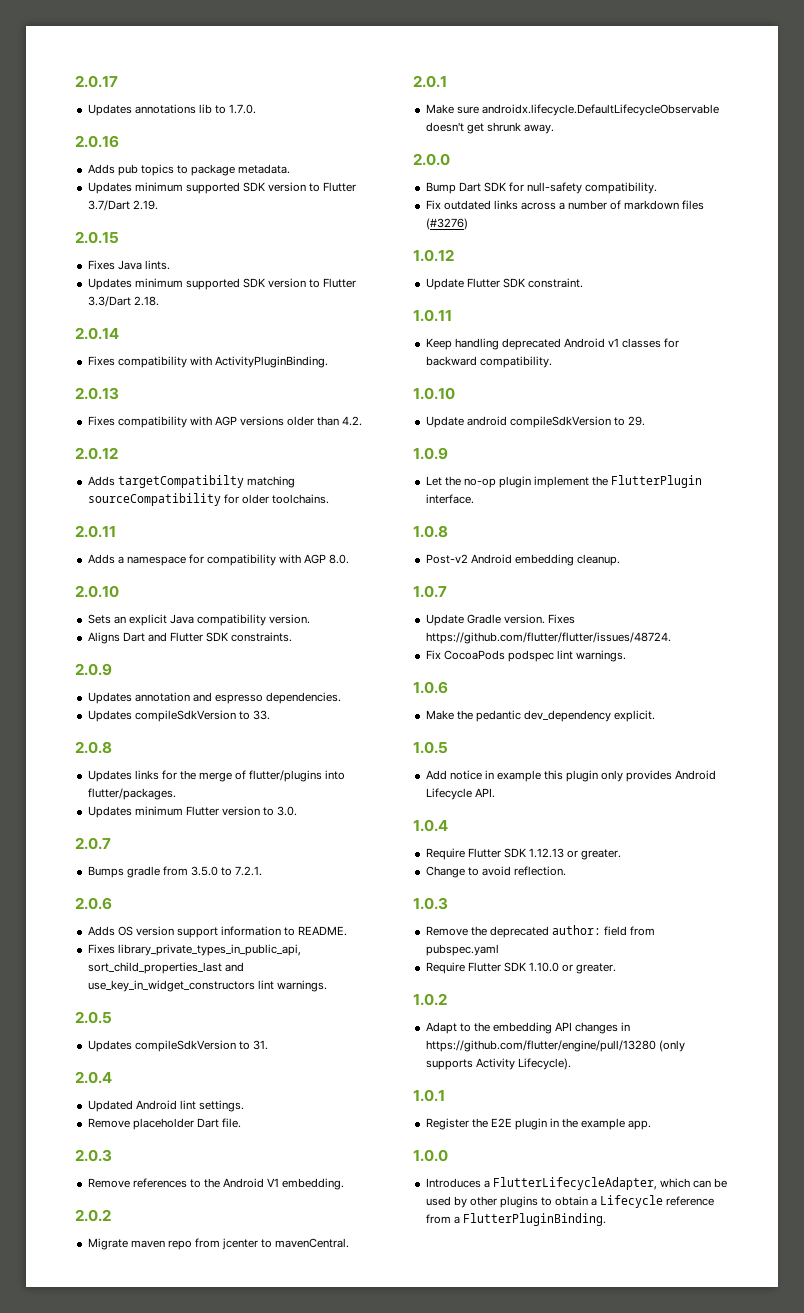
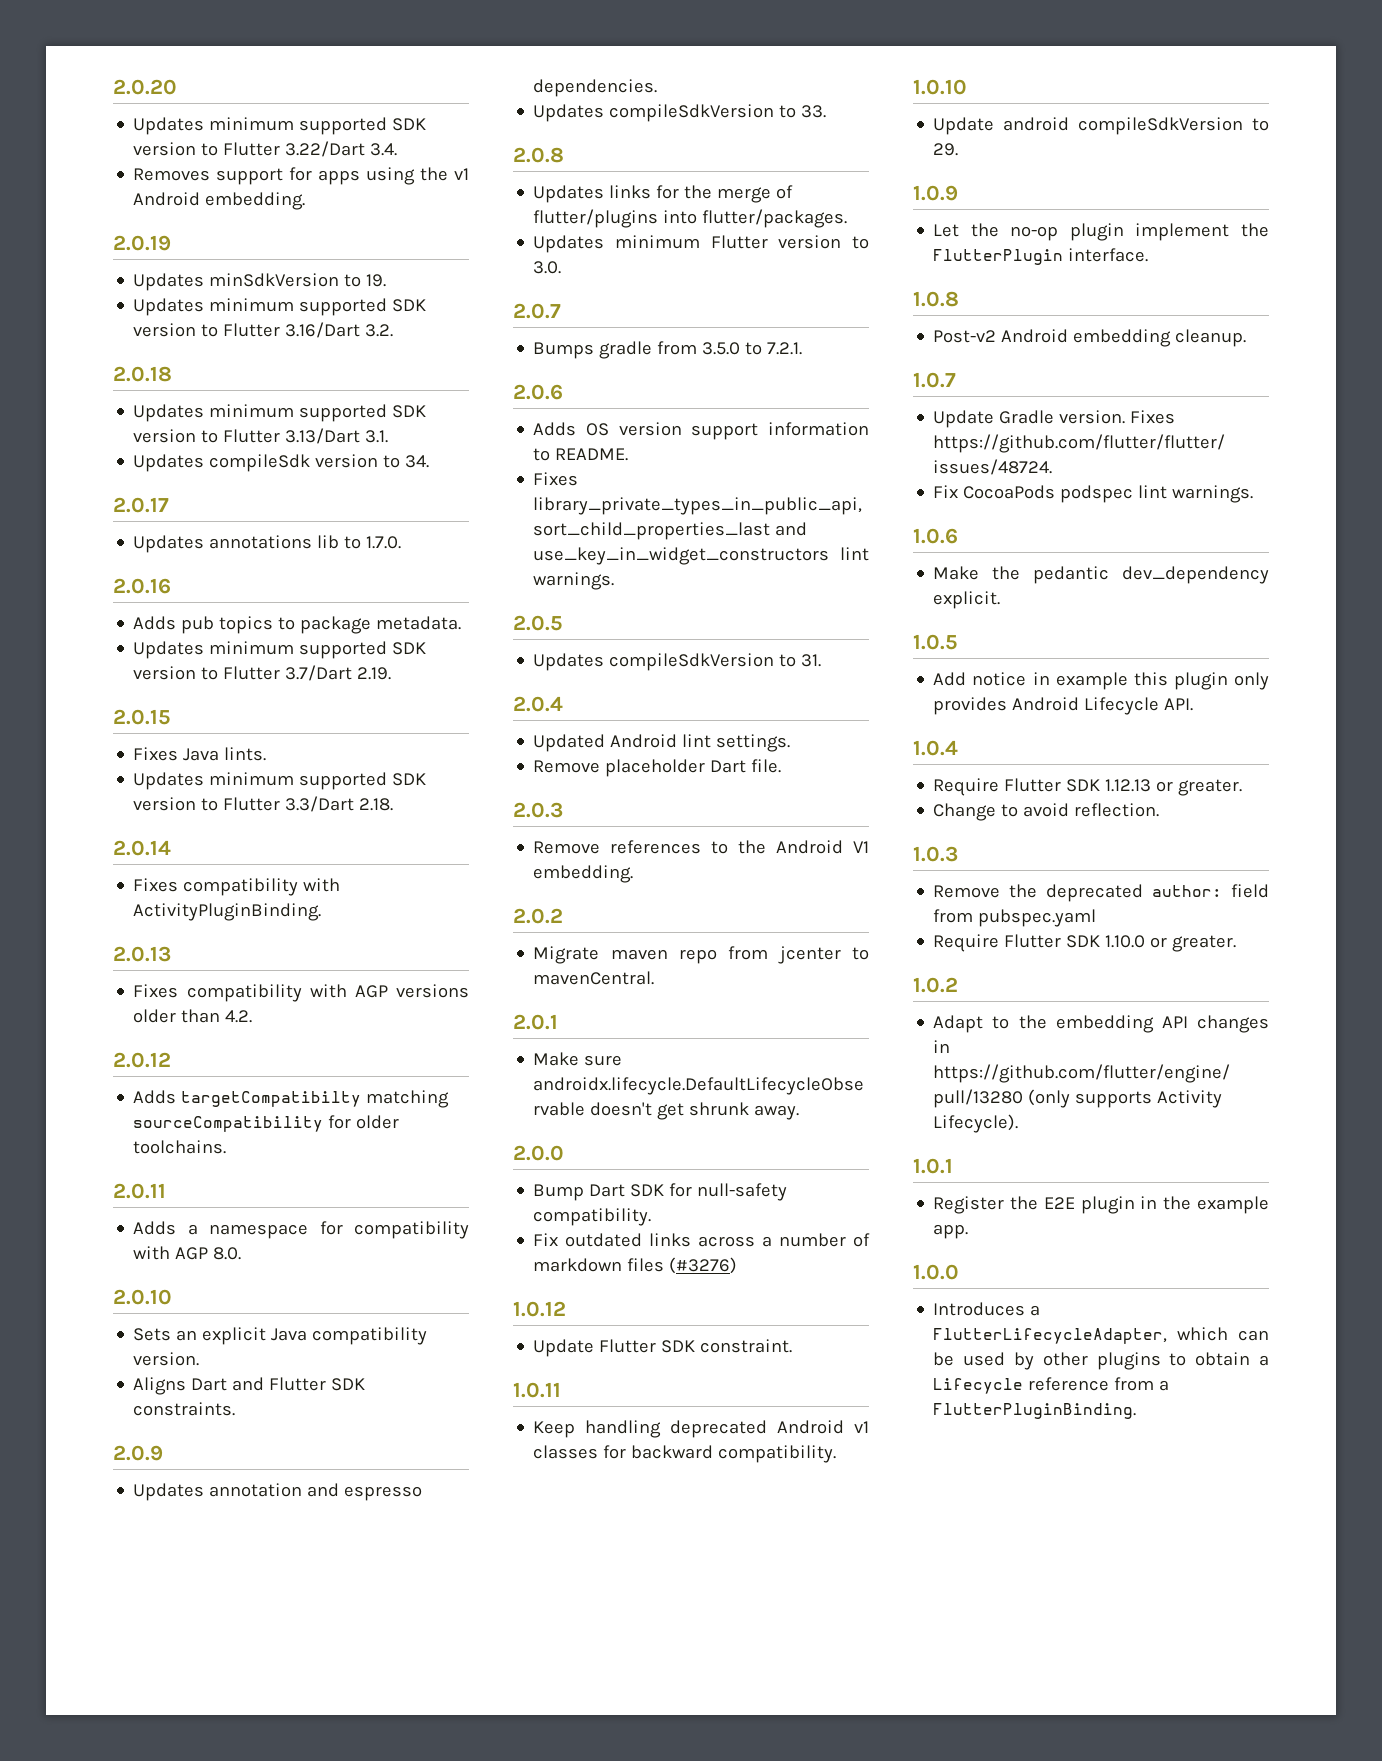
(75, 81) none -> [113,79,177,95] [133,117,427,135] [133,141,398,157] [133,167,469,185] [133,192,306,210] [113,235,171,251] [133,273,387,291] [133,298,427,316] [133,322,394,338] [113,366,172,382] [133,404,427,422] [133,428,389,444] [133,454,430,472] 2.0.20 // Updates minimum supported SDK version to Flutter 3.22/Dart 3.4. // Removes support for apps using the v1 Android embedding. // 2.0.19 // Updates minSdkVersion to 19. // Updates minimum supported SDK version to Flutter 3.16/Dart 3.2. // 2.0.18 // Updates minimum supported SDK version to Flutter 3.13/Dart 3.1. // Updates compileSdk version to 34. //

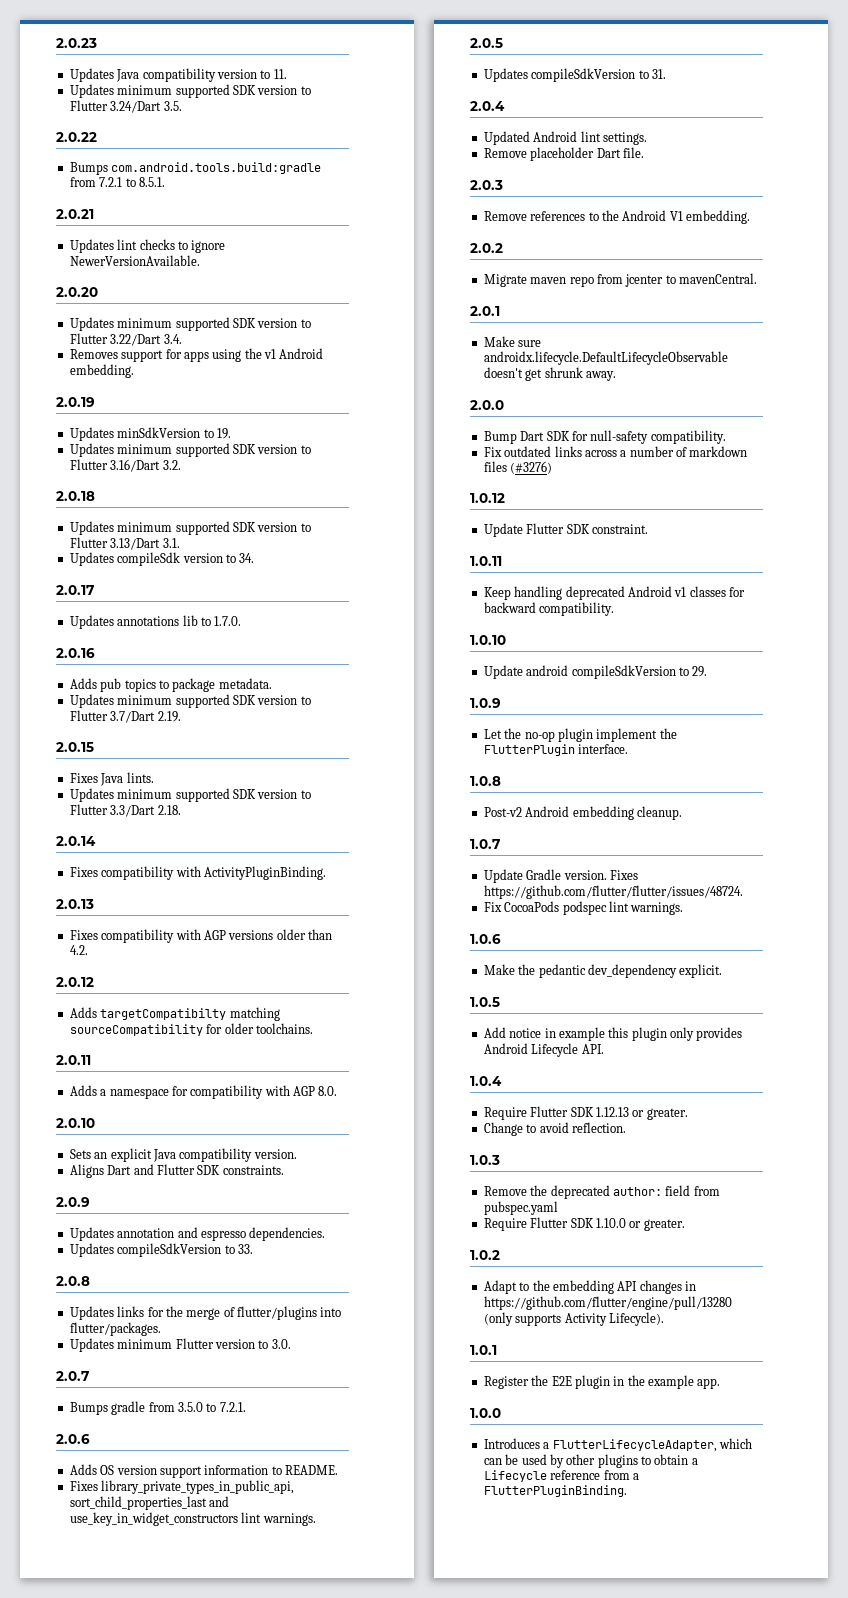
(113, 87) none -> [56,38,97,48] [69,68,287,82] [69,84,311,98] [69,100,182,113] [56,132,97,142] [69,162,322,175] [69,177,165,187] [56,209,94,219] [69,239,226,253] [69,255,200,266] 2.0.23 // Updates Java compatibility version to 11. // Updates minimum supported SDK version to Flutter 3.24/Dart 3.5. // 2.0.22 // Bumps com.android.tools.build:gradle from 7.2.1 to 8.5.1. // 2.0.21 // Updates lint checks to ignore NewerVersionAvailable. //

